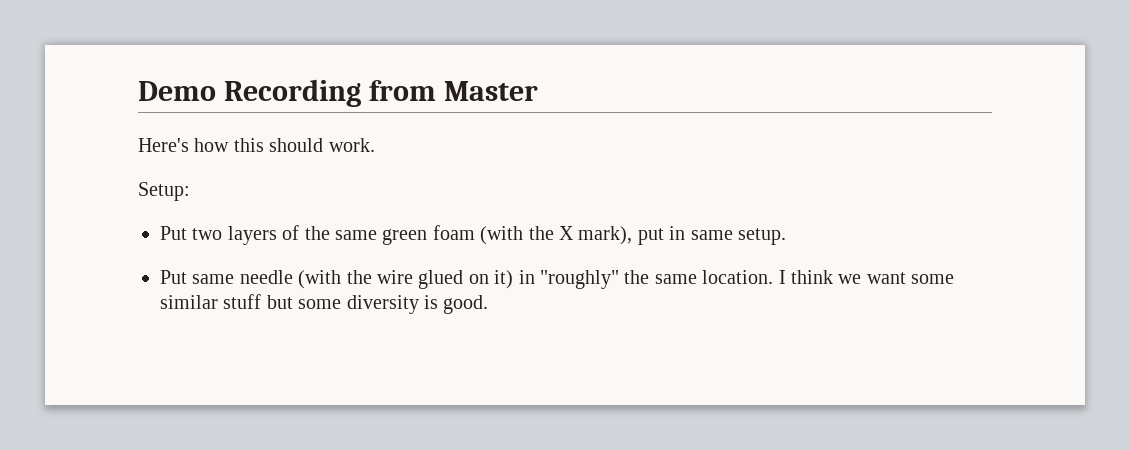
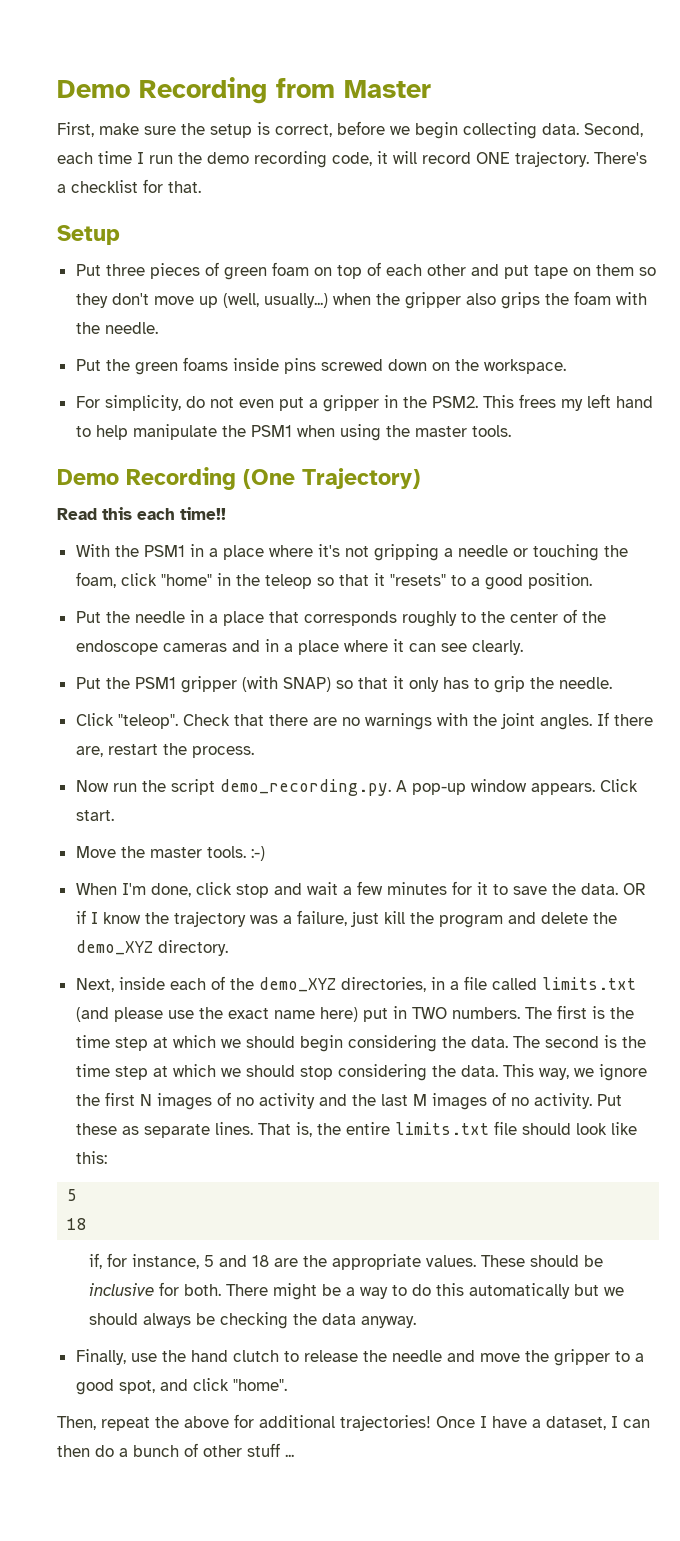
[138,138,375,152] [138,182,190,201] [160,225,786,245] [160,270,955,289] [160,294,489,314] Here's how this should work. // Setup: // Put two layers of the same green foam (with the X mark), put in same setup. // Put same needle (with the wire glued on it) in "roughly" the same location. I think we want some similar stuff but some diversity is good. -> [57,121,643,139] [57,151,647,168] [57,179,201,193] [57,225,120,245] [75,262,656,280] [75,291,647,309] [75,322,158,334] [75,357,566,375] [75,394,653,412] [75,424,511,441] [57,467,420,490] [57,507,226,520] [75,544,628,561] [75,572,592,590] [75,609,606,627] [75,639,523,655] [75,676,612,693] [75,712,653,730] [75,743,254,758] [75,779,638,796] [75,810,114,821] [75,846,265,861] [75,881,646,898] [75,910,617,928] [75,940,228,956] [75,976,636,992] [75,1005,634,1022] [75,1035,646,1052] [75,1064,647,1081] [75,1092,622,1110] [75,1121,637,1138] [75,1151,107,1164] [67,1189,78,1201] [67,1218,88,1230] [88,1253,603,1270] [88,1282,624,1300] [88,1312,416,1329] [75,1349,644,1366] [75,1378,287,1395] [57,1414,650,1431] [57,1443,294,1457] First, make sure the setup is correct, before we begin collecting data. Second, each time I run the demo recording code, it will record ONE trajectory. There's a checklist for that. // Setup // Put three pieces of green foam on top of each other and put tape on them so they don't move up (well, usually...) when the gripper also grips the foam with the needle. // Put the green foams inside pins screwed down on the workspace. // For simplicity, do not even put a gripper in the PSM2. This frees my left hand to help manipulate the PSM1 when using the master tools. // Demo Recording (One Trajectory) // Read this each time!! // With the PSM1 in a place where it's not gripping a needle or touching the foam, click "home" in the teleop so that it "resets" to a good position. // Put the needle in a place that corresponds roughly to the center of the endoscope cameras and in a place where it can see clearly. // Put the PSM1 gripper (with SNAP) so that it only has to grip the needle. // Click "teleop". Check that there are no warnings with the joint angles. If there are, restart the process. // Now run the script demo_recording.py. A pop-up window appears. Click start. // Move the master tools. :-) // When I'm done, click stop and wait a few minutes for it to save the data. OR if I know the trajectory was a failure, just kill the program and delete the demo_XYZ directory. // Next, inside each of the demo_XYZ directories, in a file called limits.txt (and please use the exact name here) put in TWO numbers. The first is the time step at which we should begin considering the data. The second is the time step at which we should stop considering the data. This way, we ignore the first N images of no activity and the last M images of no activity. Put these as separate lines. That is, the entire limits.txt file should look like this: // 5 // 18 // if, for instance, 5 and 18 are the appropriate values. These should be inclusive for both. There might be a way to do this automatically but we should always be checking the data anyway. // Finally, use the hand clutch to release the needle and move the gripper to a good spot, and click "home". // Then, repeat the above for additional trajectories! Once I have a dataset, I can then do a bunch of other stuff ...

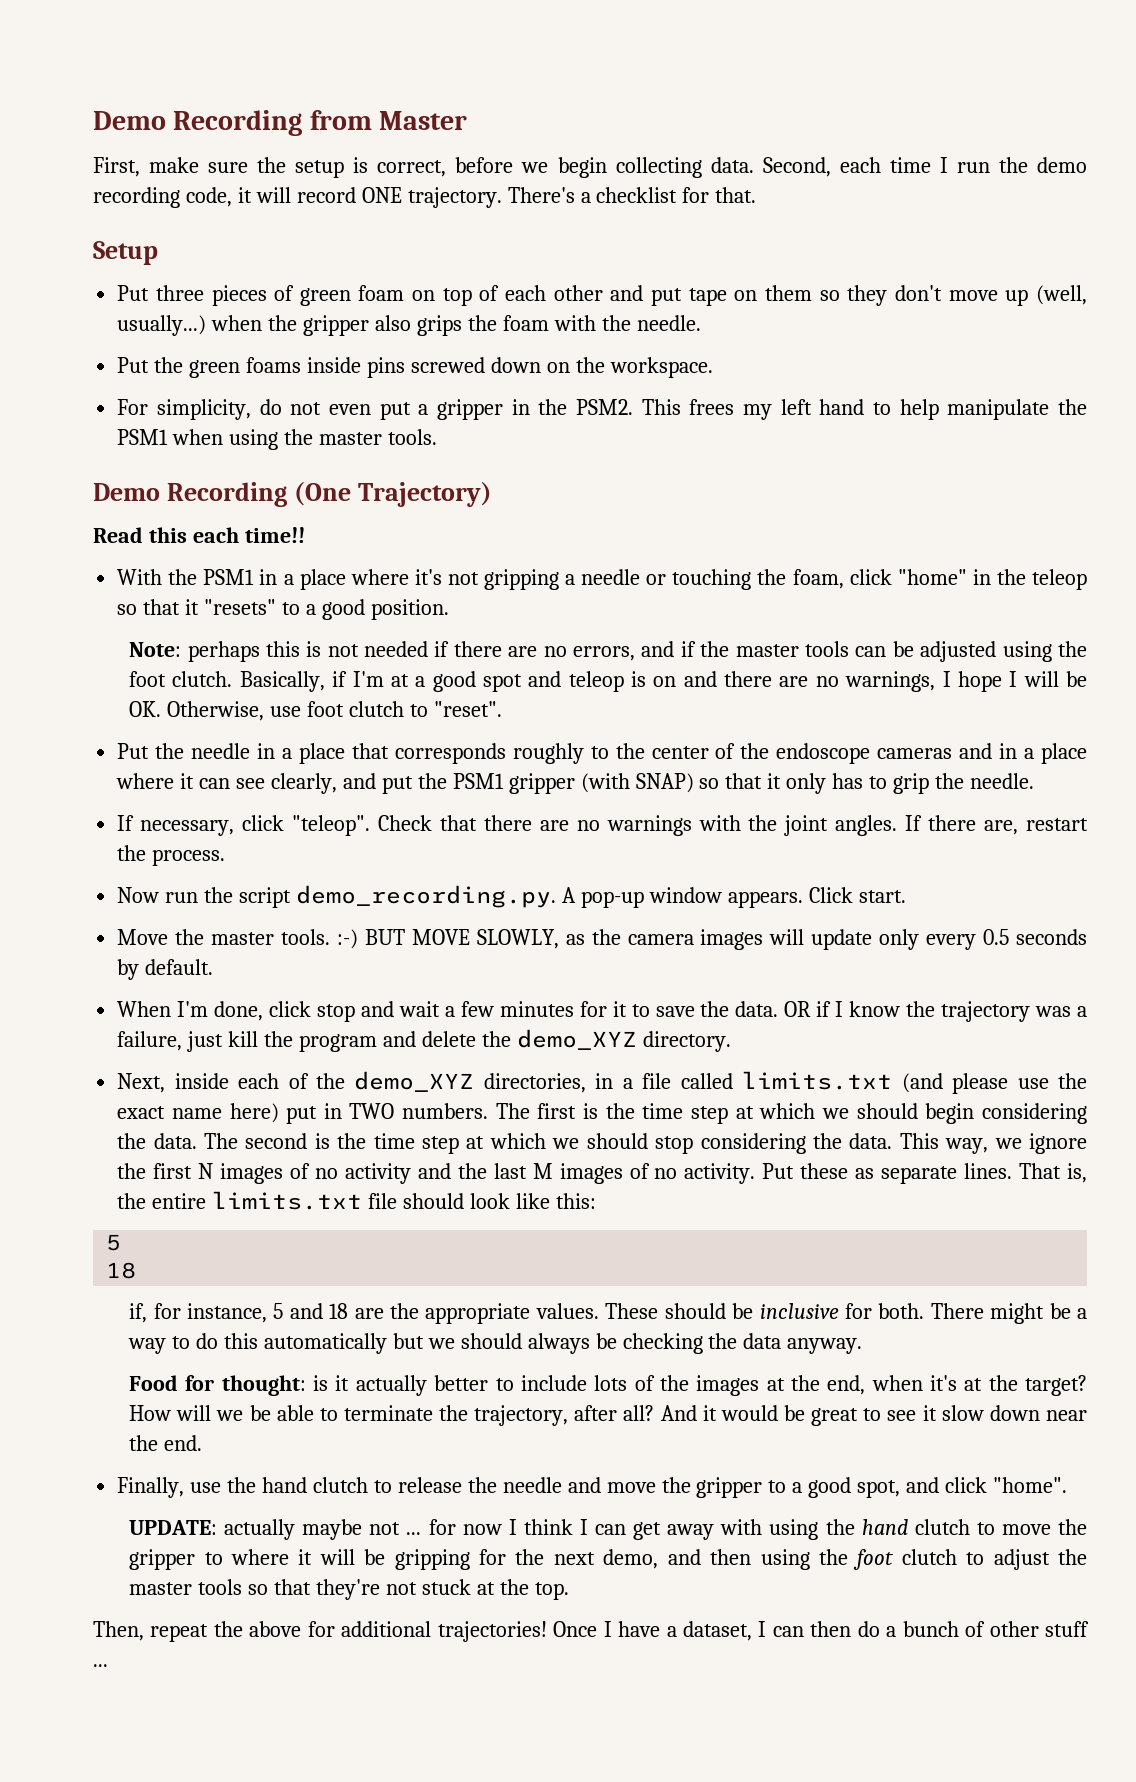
(592, 581) none -> [129,641,1087,662] [129,671,1087,692] [129,701,502,721] // Note: perhaps this is not needed if there are no errors, and if the master tools can be adjusted using the foot clutch. Basically, if I'm at a good spot and teleop is on and there are no warnings, I hope I will be OK. Otherwise, use foot clutch to "reset".
[471,640,523,655] [75,677,101,689] clearly. // Put -> [270,773,413,794] clearly, and put
[75,713,114,726] Click -> [117,815,285,836] If necessary, click
(265, 853) none -> [364,929,1087,950] [117,959,214,980] BUT MOVE SLOWLY, as the camera images will update only every 0.5 seconds by default.
(416, 1322) none -> [129,1375,1088,1396] [129,1405,1088,1426] [129,1435,203,1451] // Food for thought: is it actually better to include lots of the images at the end, when it's at the target? How will we be able to terminate the trajectory, after all? And it would be great to see it slow down near the end.
(287, 1385) none -> [129,1519,1088,1540] [129,1549,1087,1570] [129,1579,569,1600] // UPDATE: actually maybe not ... for now I think I can get away with using the hand clutch to move the gripper to where it will be gripping for the next demo, and then using the foot clutch to adjust the master tools so that they're not stuck at the top.

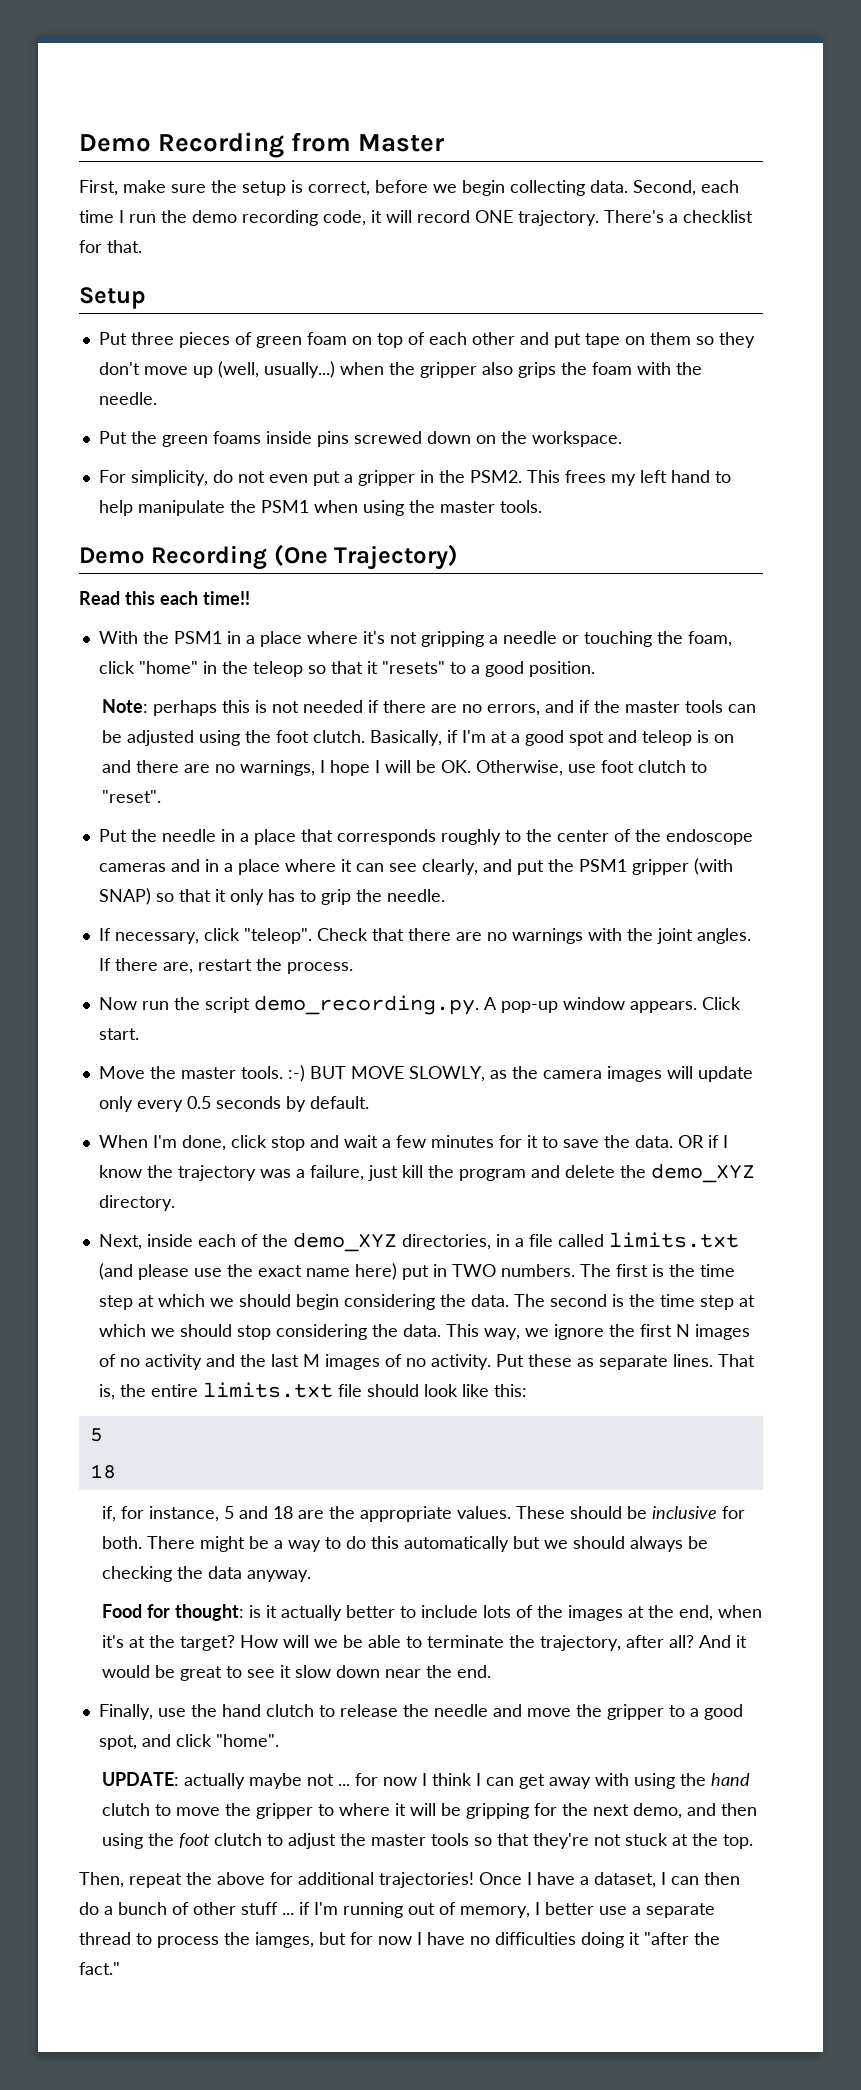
(108, 1665) none -> [299,1902,715,1918] [79,1932,720,1948] [79,1962,120,1975] if I'm running out of memory, I better use a separate thread to process the iamges, but for now I have no difficulties doing it "after the fact."

